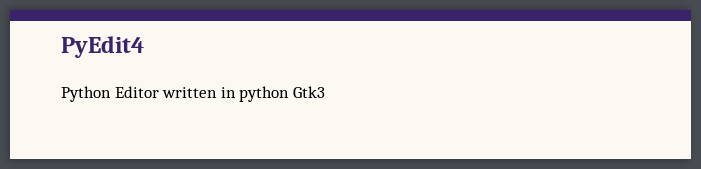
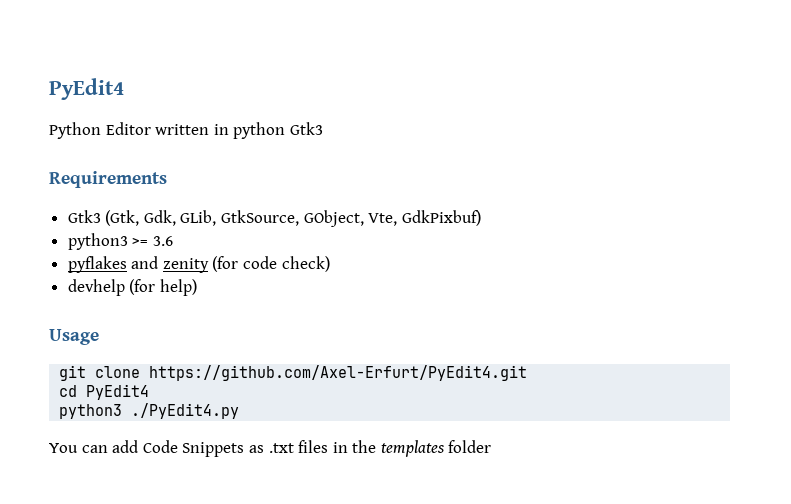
(325, 92) none -> [49,171,167,188] [67,210,481,227] [67,233,173,250] [67,256,330,273] [67,279,197,296] [49,329,99,345] [59,365,528,381] [59,384,150,400] [59,403,240,419] [49,440,492,457] // Requirements // Gtk3 (Gtk, Gdk, GLib, GtkSource, GObject, Vte, GdkPixbuf) // python3 >= 3.6 // pyflakes and zenity (for code check) // devhelp (for help) // Usage // git clone https://github.com/Axel-Erfurt/PyEdit4.git // cd PyEdit4 // python3 ./PyEdit4.py // You can add Code Snippets as .txt files in the templates folder

